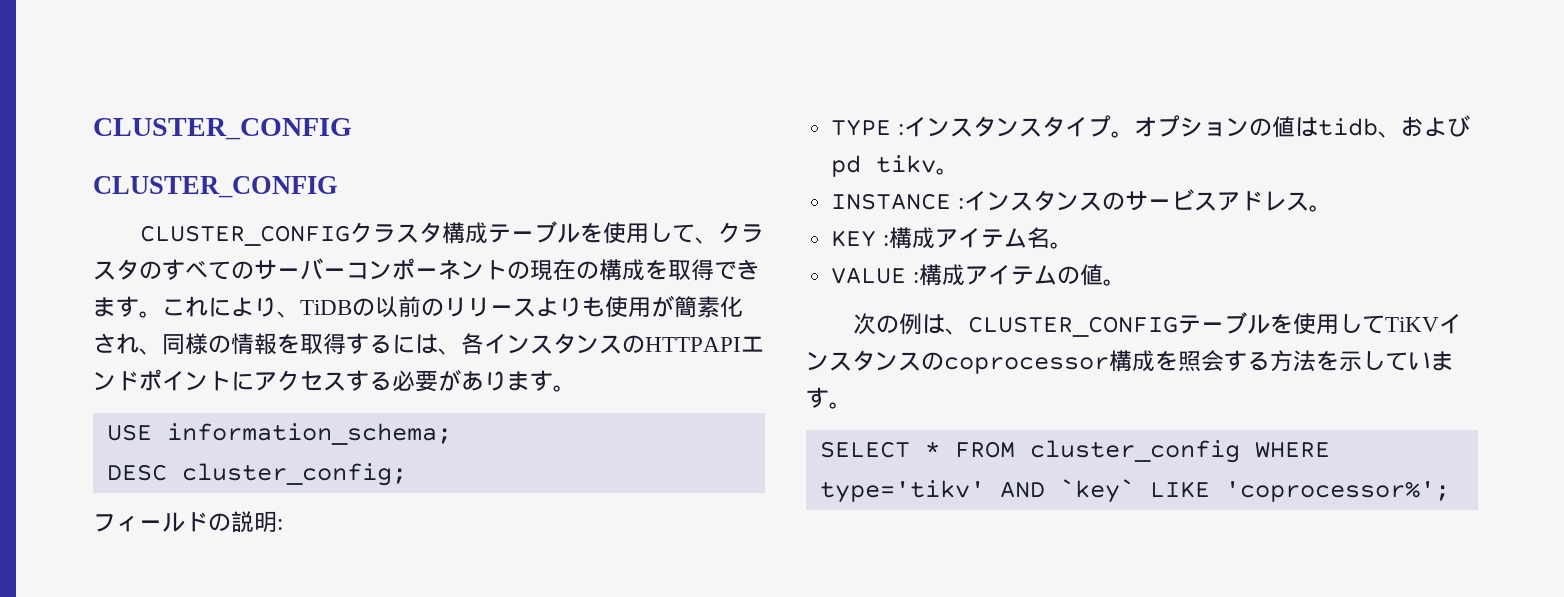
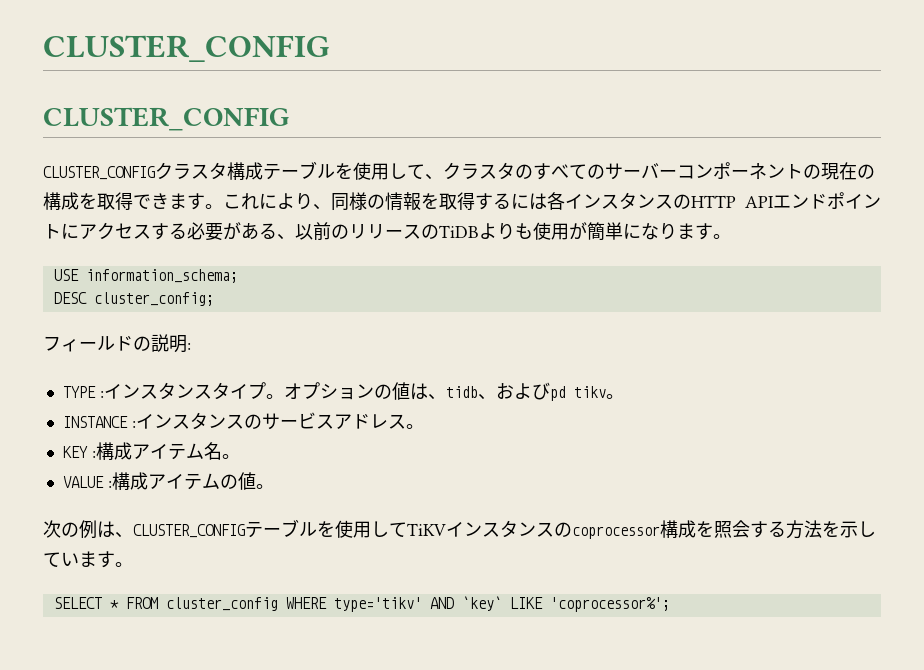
[300,295,743,318] [93,333,162,355] TiDBの以前のリリースよりも使用が簡素化され、 -> (331, 207) none
[438,348,461,355] 、 -> (547, 201) none
[645,337,741,352] HTTPAPI -> [691,195,774,208] HTTP API
(484, 381) none -> [259,222,659,241] る、以前のリリースのTiDBよりも使用が簡単にな
(1318, 127) none -> [427,394,446,400] 、

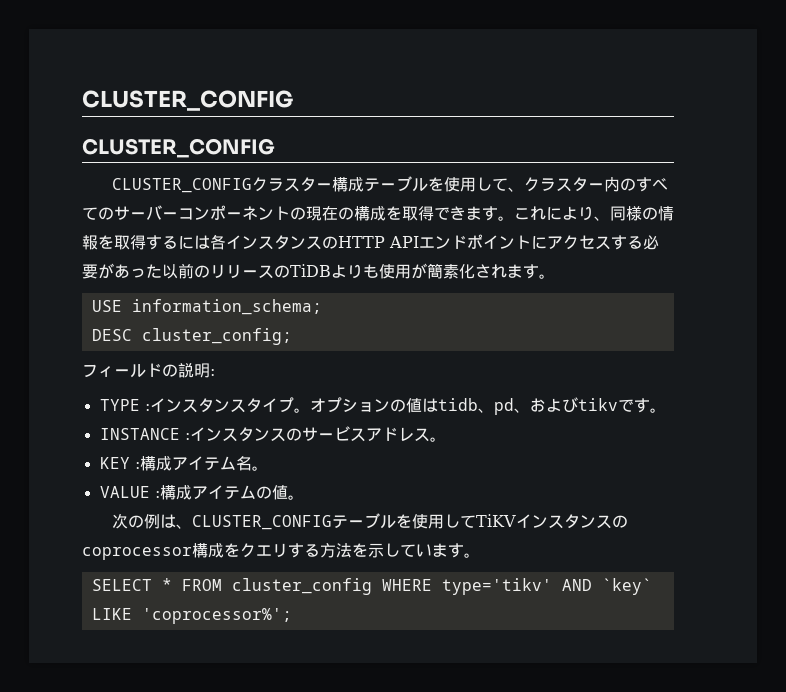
(227, 171) none -> [315,183,332,190] ー
(515, 171) none -> [587,177,620,192] ー内
[259,223,295,240] る、 -> [130,264,162,278] った
[605,222,677,240] 単になり -> [443,264,507,279] 素化され
[427,382,606,401] 、tidb、およびpd tikv -> [437,397,650,415] tidb、pd、およびtikvです
[714,520,750,538] 照会 -> [240,543,288,558] クエリ

